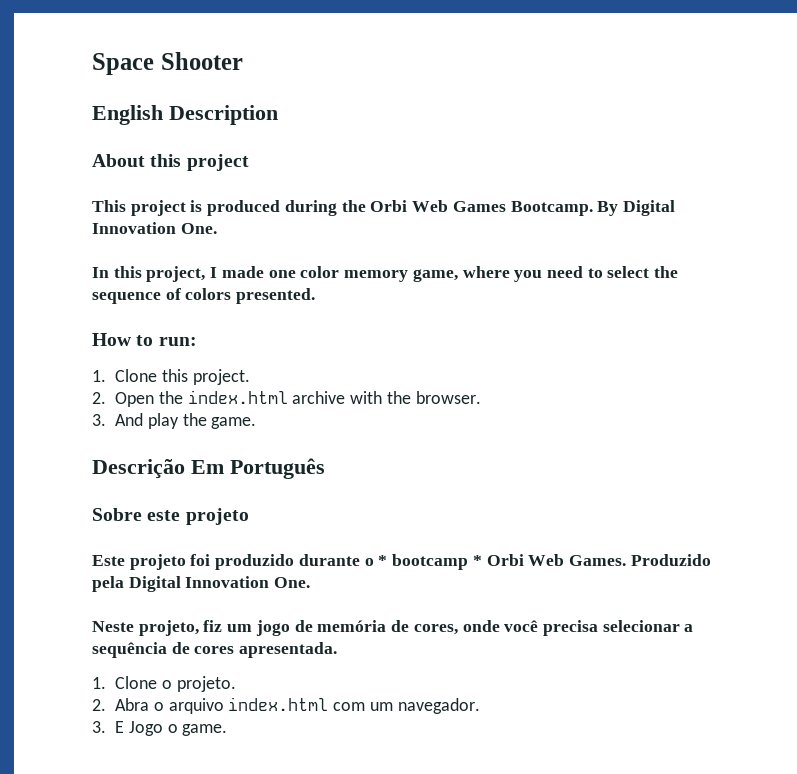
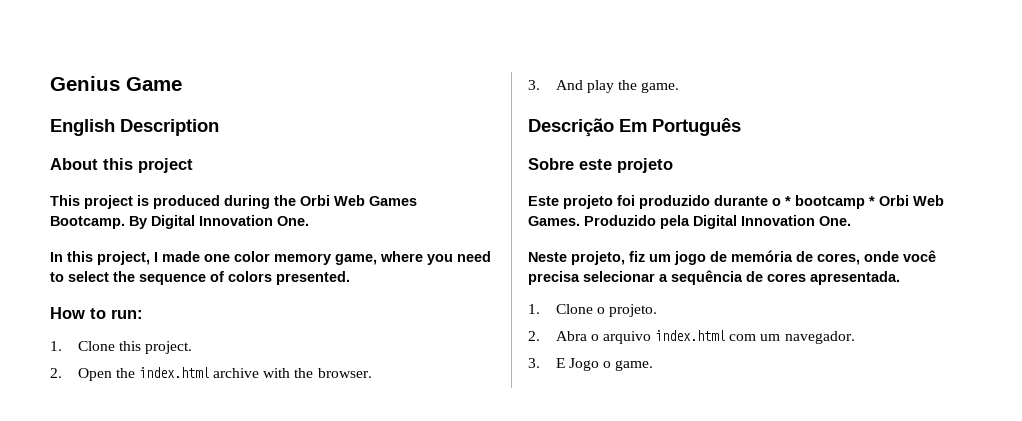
[92,52,243,75] Space Shooter -> [50,76,182,91] Genius Game

